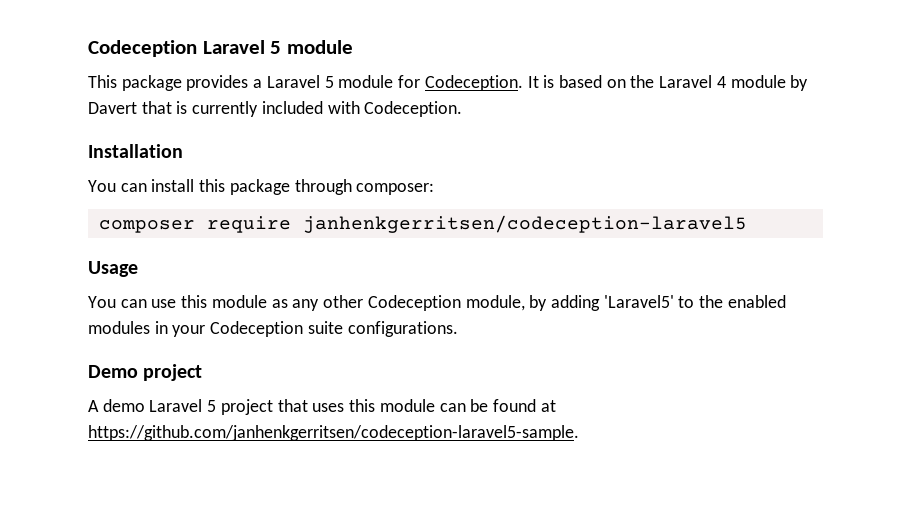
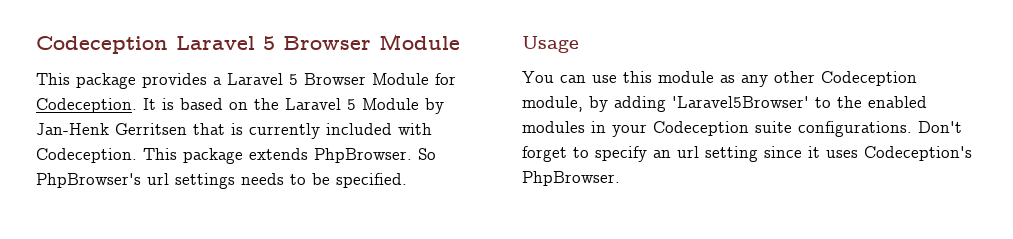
[286,40,353,54] module -> [283,34,460,50] Browser Module
[338,75,394,88] module -> [304,73,429,85] Browser Module
[716,75,809,91] [88,102,137,114] 4 module by Davert -> [347,98,444,114] [36,123,187,135] 5 Module by Jan-Henk Gerritsen
[88,144,183,158] [88,179,435,195] [98,215,747,233] // Installation // You can install this package through composer: // composer require janhenkgerritsen/codeception-laravel5 -> [143,148,436,164] [36,173,407,189] This package extends PhpBrowser. So PhpBrowser's url settings needs to be specified.
[603,295,674,308] 'Laravel5' -> [672,96,809,108] 'Laravel5Browser'
[88,364,203,381] [88,399,556,415] [88,425,579,441] // Demo project // A demo Laravel 5 project that uses this module can be found at https://github.com/janhenkgerritsen/codeception-laravel5-sample. -> [918,121,962,133] [522,146,972,162] [522,171,620,186] Don't forget to specify an url setting since it uses Codeception's PhpBrowser.

